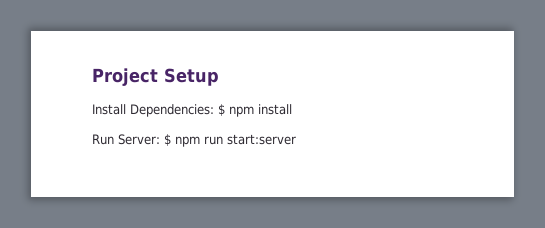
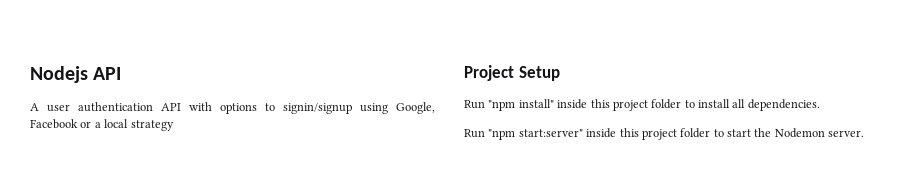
[92,68,219,86] [92,104,254,117] Project Setup // Install Dependencies: $ npm -> [30,66,122,83] [30,102,435,114] [30,119,174,131] [464,65,560,81] [464,99,695,111] Nodejs API // A user authentication API with options to signin/signup using Google, Facebook or a local strategy // Project Setup // Run "npm install" inside this project folder to
[92,134,296,147] // Run Server: $ npm run start:server -> [732,99,820,111] [464,128,865,140] all dependencies. // Run "npm start:server" inside this project folder to start the Nodemon server.

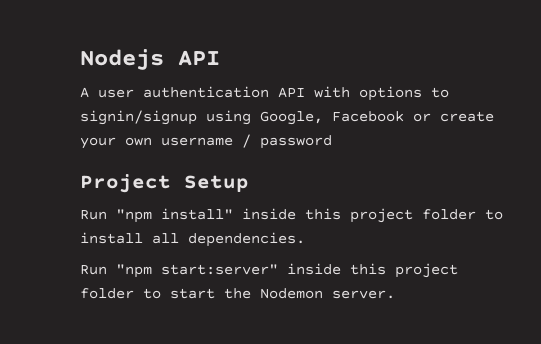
[94,119,174,131] a local strategy -> [440,111,494,122] [80,134,332,149] create your own username / password

